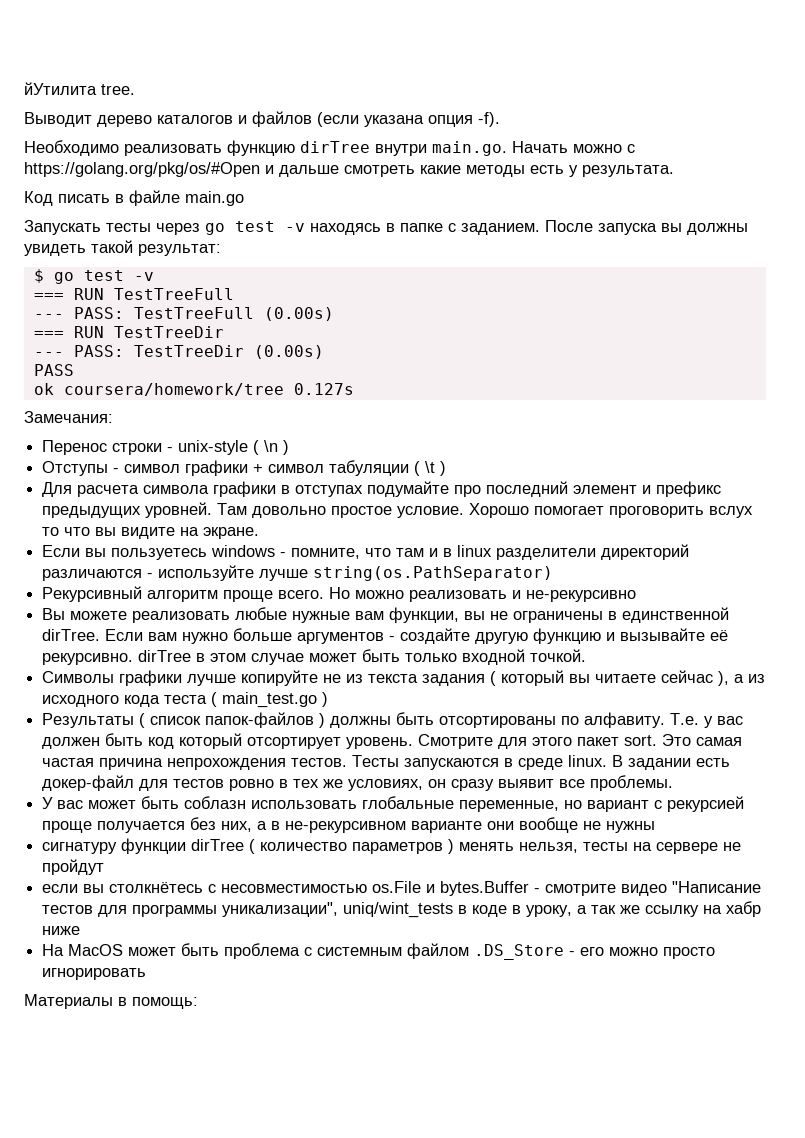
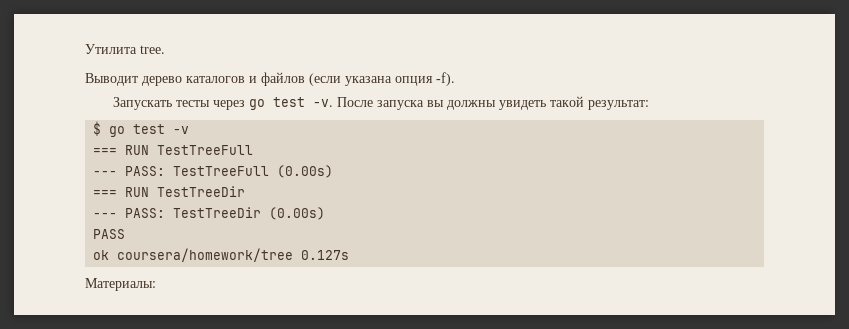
[24,82,97,95] йУтилита -> [85,44,137,54] Утилита
[24,140,635,156] [24,162,674,177] [24,190,244,206] // Необходимо реализовать функцию dirTree внутри main.go. Начать можно с https://golang.org/pkg/os/#Open и дальше смотреть какие методы есть у результата. // Код писать в файле main.go -> (455, 79) none
[285,223,540,235] -v находясь в папке c заданием. -> [312,99,333,107] -v.
[24,411,113,423] [42,440,290,455] [42,460,447,476] [42,481,722,497] [42,502,754,518] [42,527,260,539] [42,544,690,560] [42,565,554,581] [42,586,637,602] [42,607,730,623] [42,628,729,644] [42,649,587,665] [42,670,766,686] [42,692,329,708] [42,712,744,728] [42,733,743,749] [42,755,731,770] [42,775,674,791] [42,796,745,812] [42,817,656,833] [42,838,742,854] [42,859,105,875] [42,881,762,896] [42,901,762,918] [42,926,81,935] [42,943,716,960] [42,968,147,980] [24,994,198,1009] Замечания: // Перенос строки - unix-style ( \n ) // Отступы - символ графики + символ табуляции ( \t ) // Для расчета символа графики в отступах подумайте про последний элемент и префикс предыдущих уровней. Там довольно простое условие. Хорошо помогает проговорить вслух то что вы видите на экране. // Если вы пользуетесь windows - помните, что там и в linux разделители директорий различаются - используйте лучше string(os.PathSeparator) // Рекурсивный алгоритм проще всего. Но можно реализовать и не-рекурсивно // Вы можете реализовать любые нужные вам функции, вы не ограничены в единственной dirTree. Если вам нужно больше аргументов - создайте другую функцию и вызывайте её рекурсивно. dirTree в этом случае может быть только входной точкой. // Символы графики лучше копируйте не из текста задания ( который вы читаете сейчас ), а из исходного кода теста ( main_test.go ) // Результаты ( список папок-файлов ) должны быть отсортированы по алфавиту. Т.е. у вас должен быть код который отсортирует уровень. Смотрите для этого пакет sort. Это самая частая причина непрохождения тестов. Тесты запускаются в среде linux. В задании есть докер-файл для тестов ровно в тех же условиях, он сразу выявит все проблемы. // У вас может быть соблазн использовать глобальные переменные, но вариант с рекурсией проще получается без них, а в не-рекурсивном варианте они вообще не нужны // сигнатуру функции dirTree ( количество параметров ) менять нельзя, тесты на сервере не пройдут // если вы столкнётесь с несовместимостью os.File и bytes.Buffer - смотрите видео "Написание тестов для программы уникализации", uniq/wint_tests в коде в уроку, а так же ссылку на хабр ниже // На MacOS может быть проблема с системным файлом .DS_Store - его можно просто игнорировать // Материалы в помощь: -> [85,278,156,291] Материалы:

